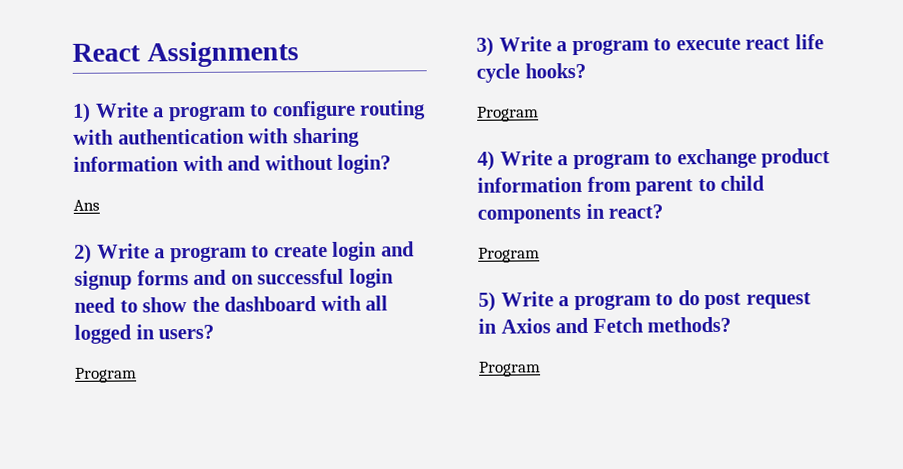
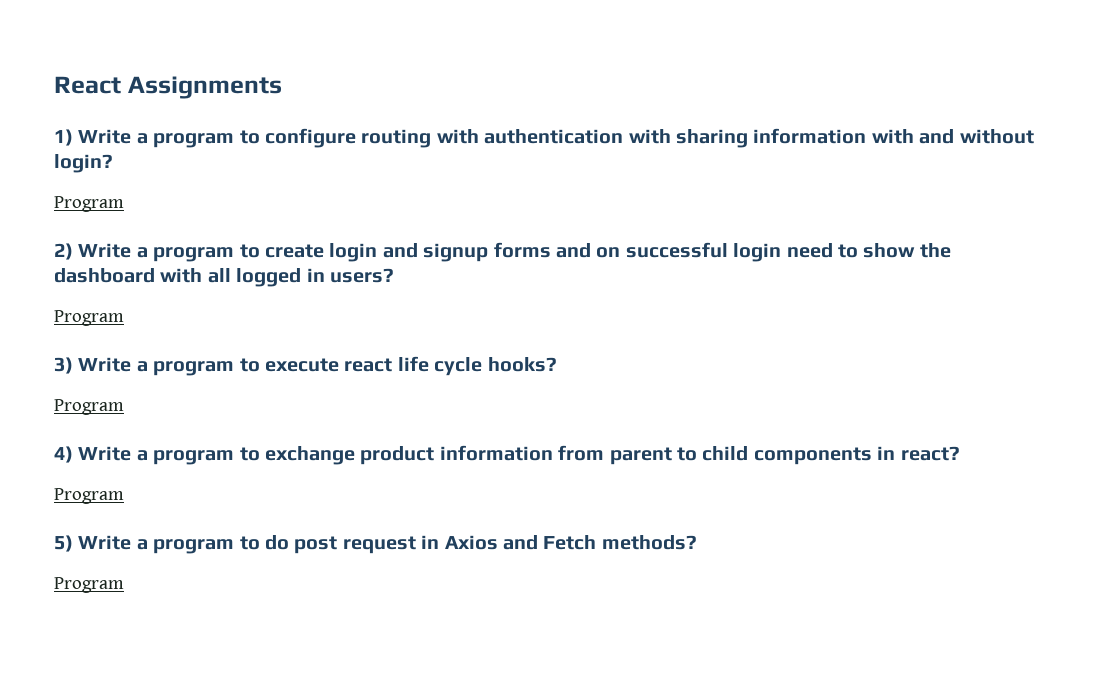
[73,199,100,211] Ans -> [54,196,124,212] Program

